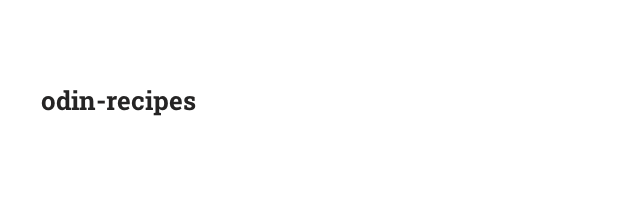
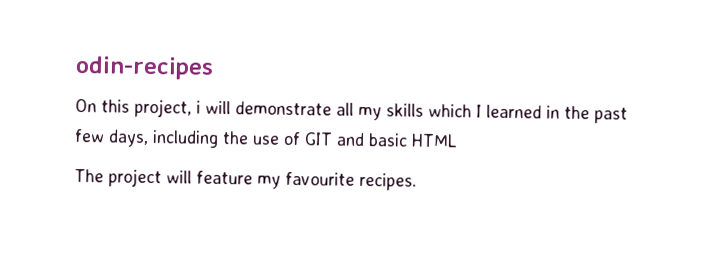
(196, 103) none -> [75,98,628,124] [74,128,458,148] [74,168,417,191] // On this project, i will demonstrate all my skills which I learned in the past few days, including the use of GIT and basic HTML // The project will feature my favourite recipes.

